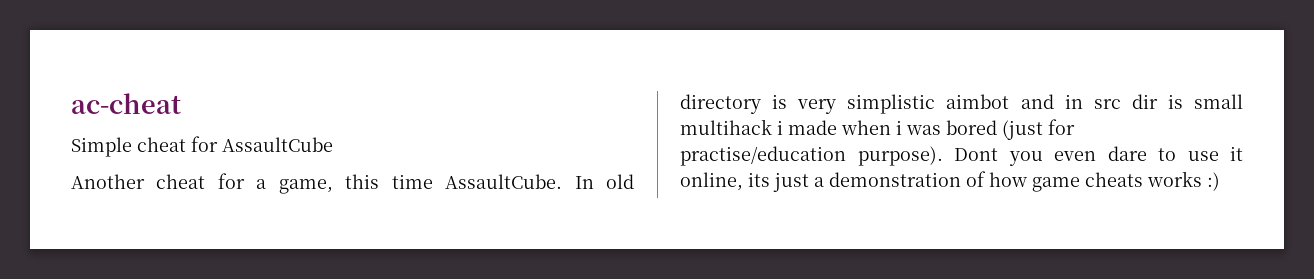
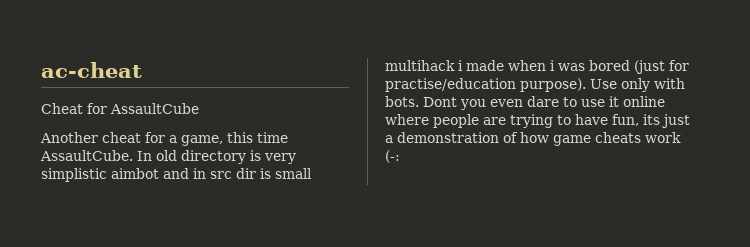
[71,137,186,157] Simple cheat -> [41,103,83,114] Cheat
(943, 156) none -> [590,78,685,92] [385,96,419,107] Use only with bots.
[680,172,743,191] online, -> [623,96,665,107] [385,114,639,128] online where people are trying to have fun,
[1147,171,1220,191] works :) -> [645,132,681,143] [385,150,400,163] work (-:

